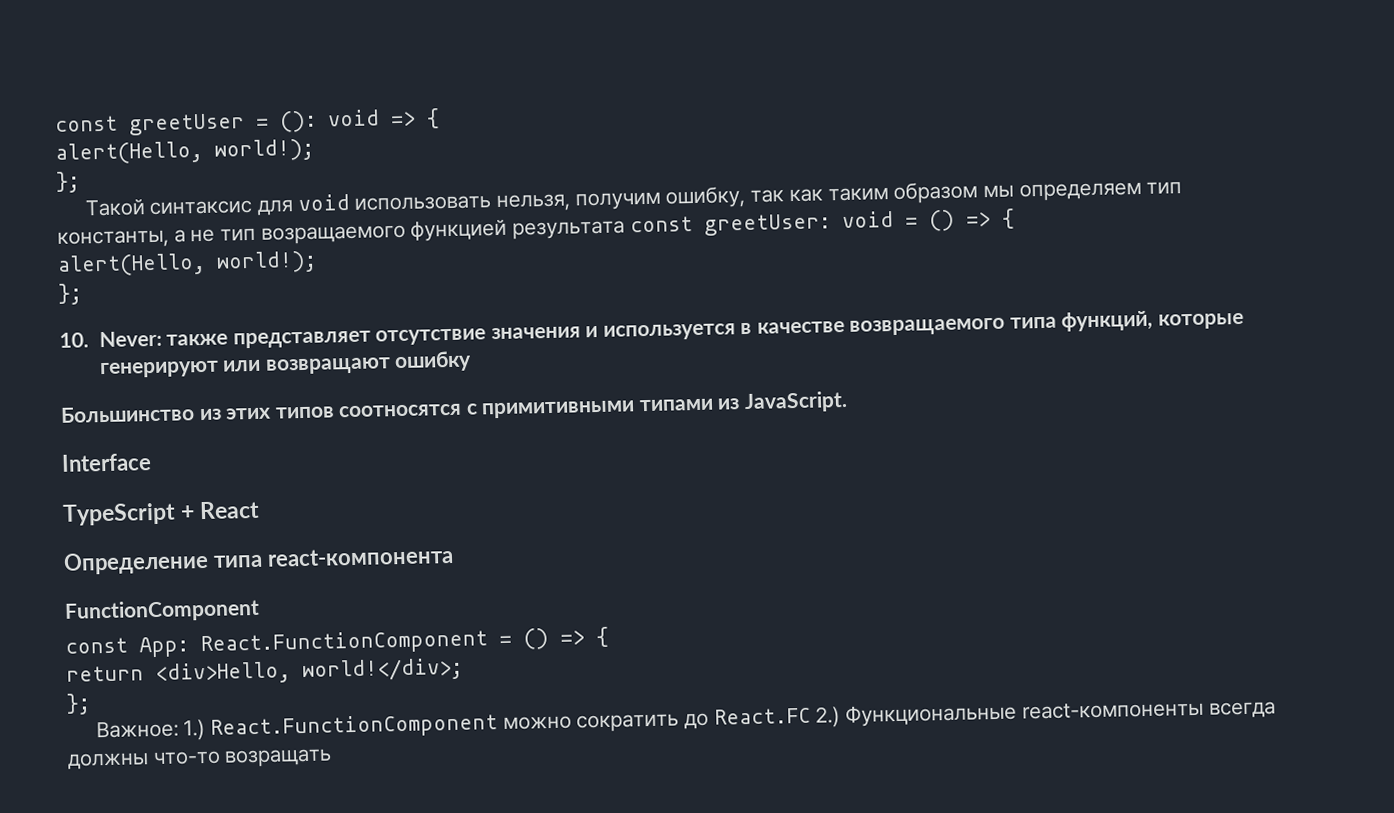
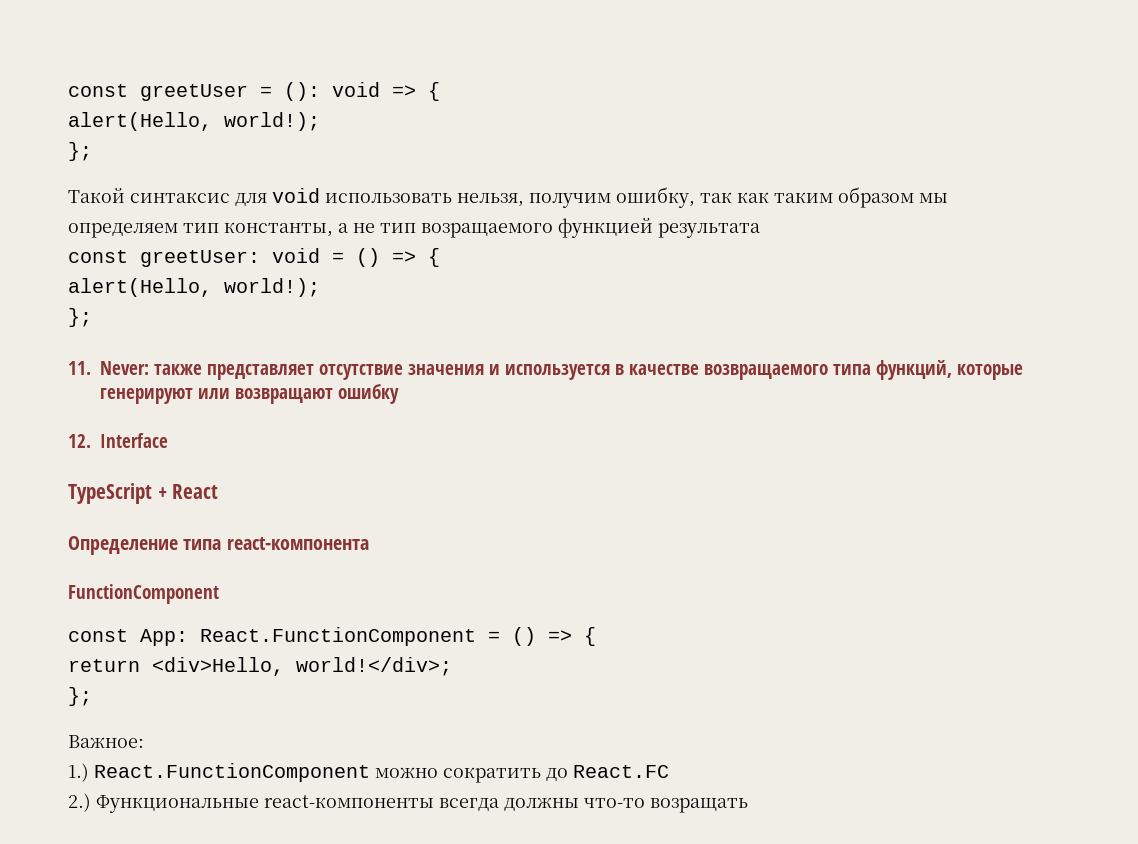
(626, 230) none -> (760, 230) //
[59,332,89,348] 10. -> [68,361,91,375] 11.
[60,390,848,423] Большинство из этих типов соотносятся с примитивными типами из JavaScript. // -> [68,434,91,448] 12.
(179, 729) none -> (144, 741) //
(811, 716) none -> (669, 771) //

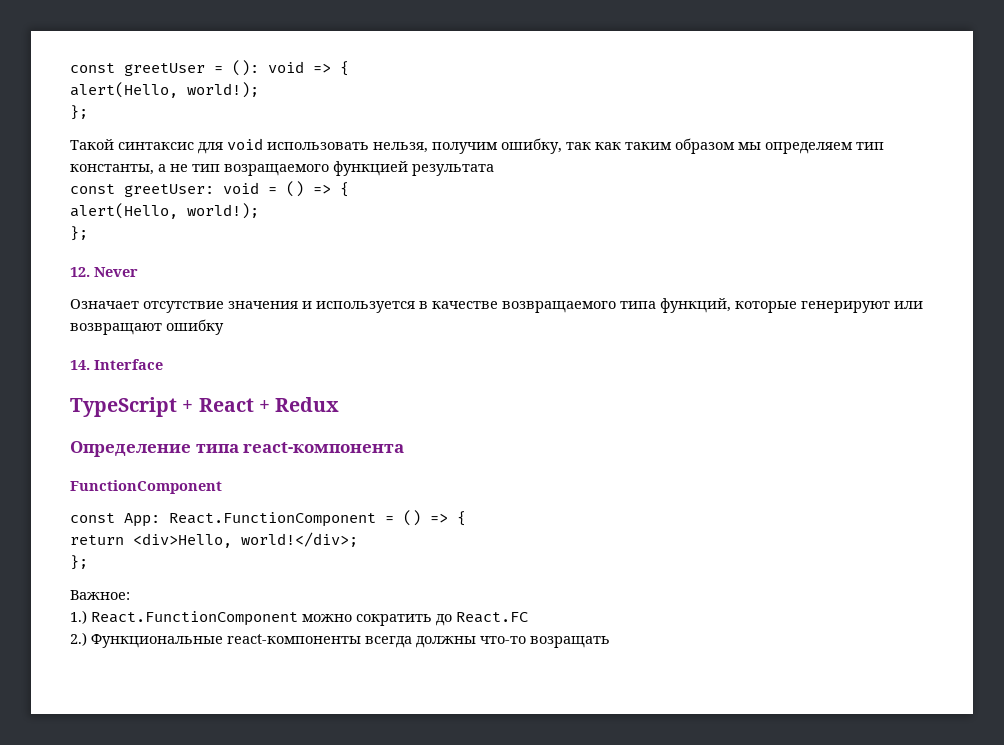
[68,361,314,380] 11. Never: также представляет -> [70,267,138,277] [70,299,139,309] 12. Never // Означает
[68,434,91,448] 12. -> [70,360,90,370] 14.
(219, 491) none -> [258,397,340,412] + Redux

